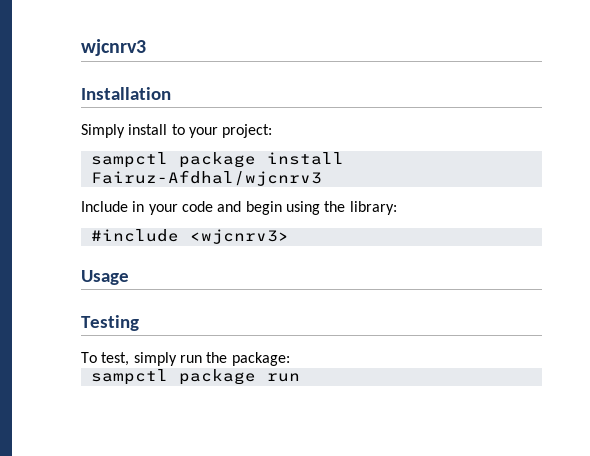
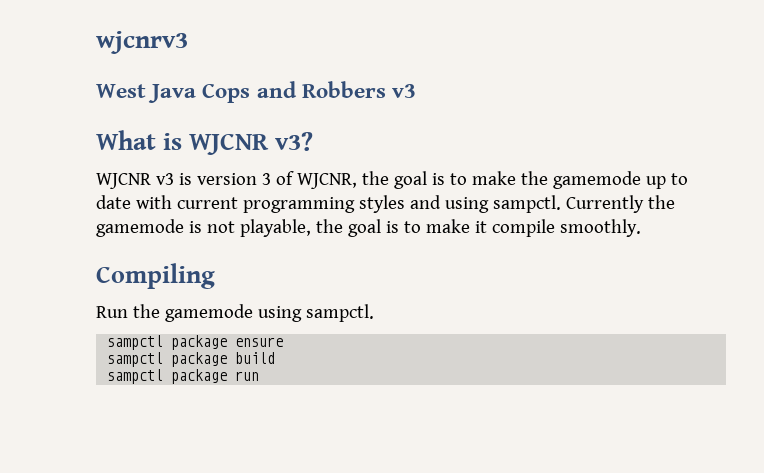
[81,87,171,100] [81,124,273,138] [90,152,344,168] [90,170,322,186] [81,201,397,215] [90,229,289,244] [81,270,129,285] [81,315,139,331] [81,352,290,366] Installation // Simply install to your project: // sampctl package install Fairuz-Afdhal/wjcnrv3 // Include in your code and begin using the library: // #include <wjcnrv3> // Usage // Testing // To test, simply run the package: -> [96,81,417,103] [96,130,314,155] [96,171,688,189] [96,195,675,213] [96,219,641,237] [96,263,215,289] [96,304,374,322] [107,335,284,350] [107,352,276,367] West Java Cops and Robbers v3 // What is WJCNR v3? // WJCNR v3 is version 3 of WJCNR, the goal is to make the gamemode up to date with current programming styles and using sampctl. Currently the gamemode is not playable, the goal is to make it compile smoothly. // Compiling // Run the gamemode using sampctl. // sampctl package ensure // sampctl package build

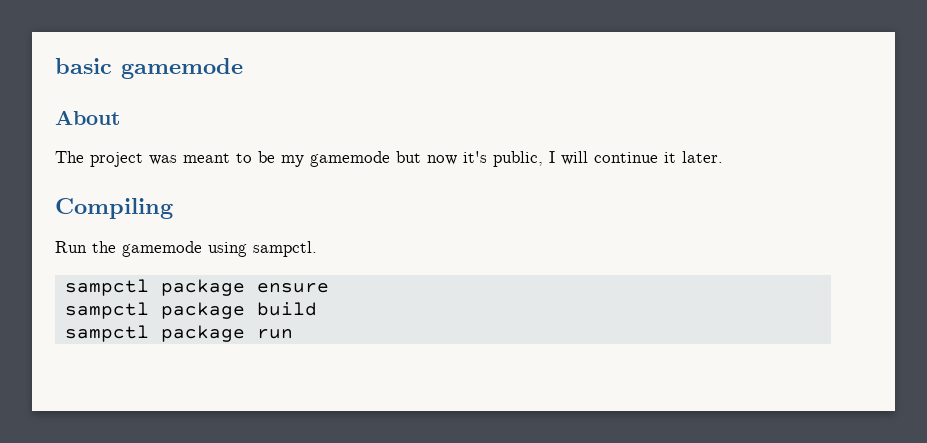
[96,31,188,54] [96,81,417,103] [96,130,314,155] [96,171,688,189] [96,195,675,213] [96,219,641,237] wjcnrv3 // West Java Cops and Robbers v3 // What is WJCNR v3? // WJCNR v3 is version 3 of WJCNR, the goal is to make the gamemode up to date with current programming styles and using sampctl. Currently the gamemode is not playable, the goal is to make it compile smoothly. -> [55,58,243,79] [55,110,120,125] [55,151,723,167] basic gamemode // About // The project was meant to be my gamemode but now it's public, I will continue it later.

